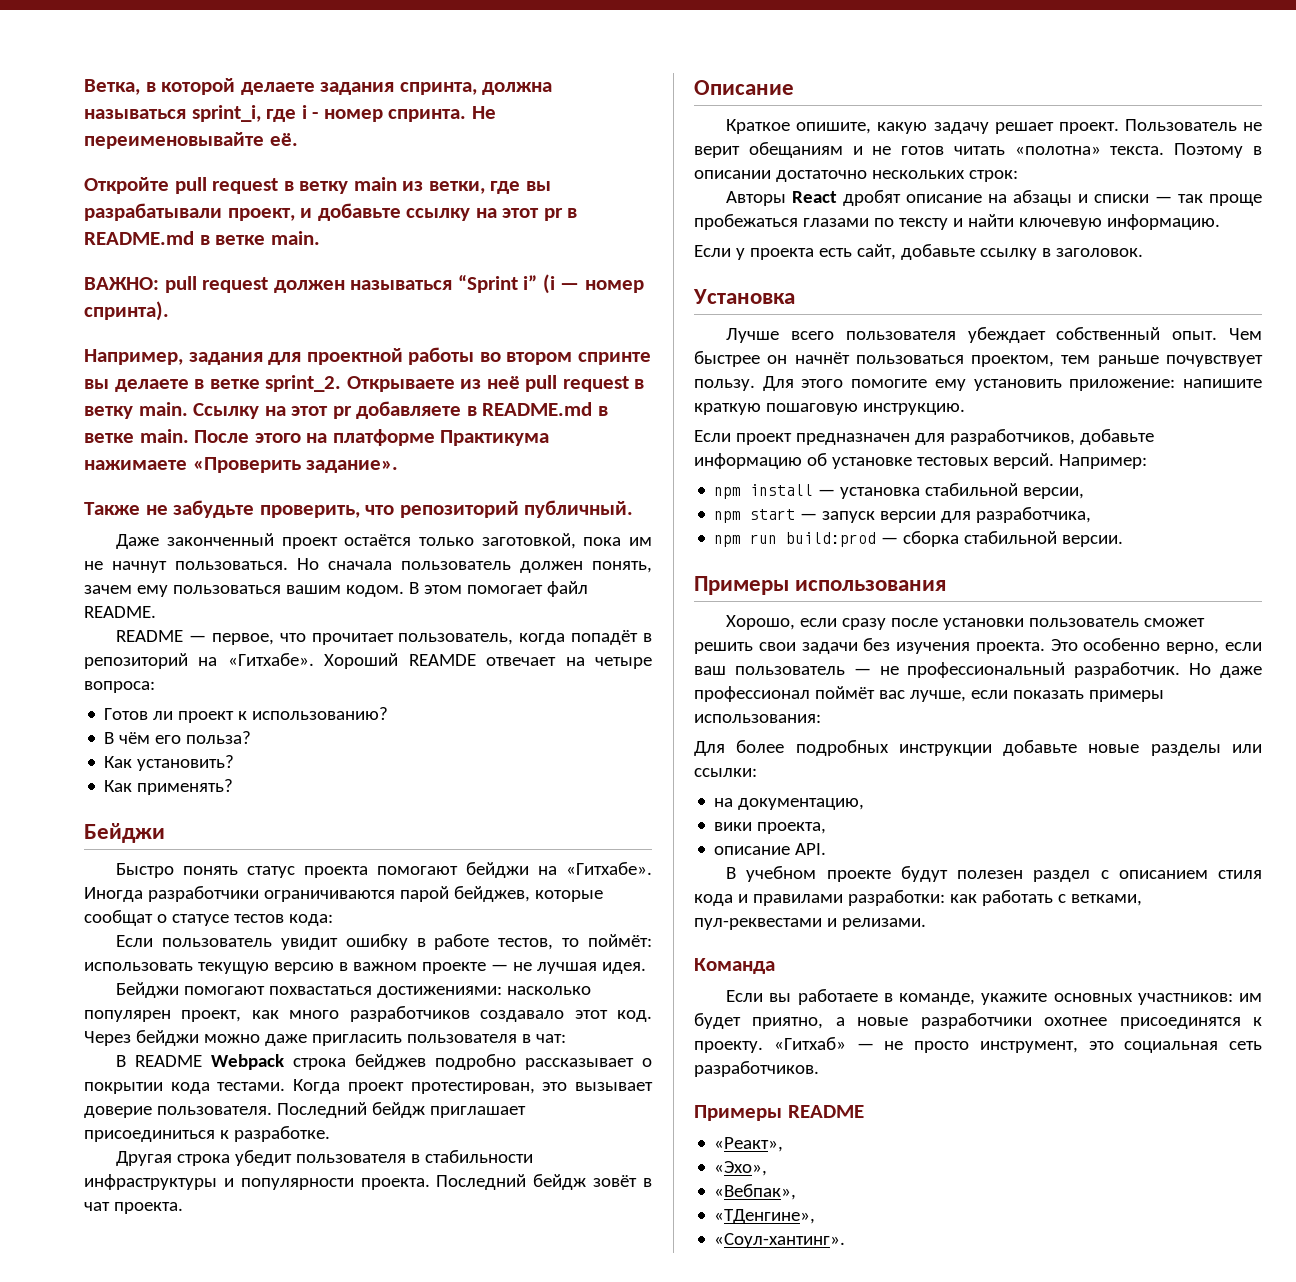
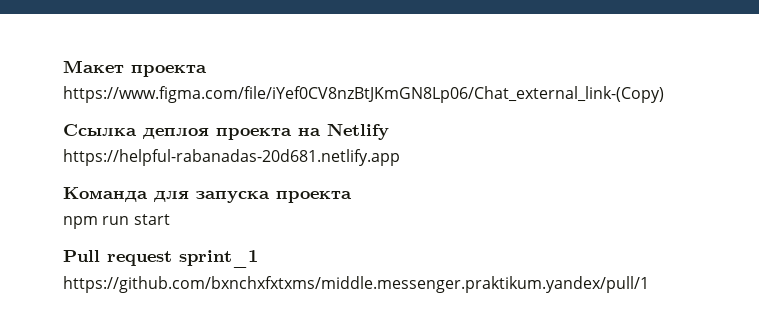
[84,78,553,95] [84,105,496,122] [84,132,298,149] [84,177,551,194] [84,203,578,221] [84,231,320,245] [84,274,644,294] [84,301,169,321] [84,347,651,365] [84,375,645,392] [84,401,608,419] [84,429,550,446] [84,457,399,473] [84,500,634,518] [116,533,652,549] [84,558,652,573] [84,581,588,597] [84,606,156,618] [116,630,652,645] [84,653,652,669] [84,681,155,693] [104,707,389,723] [104,731,252,744] [104,755,235,771] [104,779,234,795] [84,823,165,843] [116,862,652,878] [84,886,603,902] [84,910,333,926] [116,934,652,950] [84,962,646,974] [116,982,592,998] [84,1006,652,1022] [84,1030,566,1046] [116,1054,652,1070] [84,1079,653,1094] [84,1102,526,1118] [84,1126,330,1142] [116,1150,534,1166] [84,1174,652,1190] [84,1202,183,1214] [694,80,794,95] [726,119,1262,134] [694,142,1262,158] [694,170,1018,182] [726,190,1262,206] [694,214,1220,230] [694,244,1143,260] [693,289,795,304] [726,327,1262,343] [694,351,1263,367] [694,376,1262,391] [694,403,965,415] [694,429,1154,445] [694,453,1147,469] [714,483,1085,499] [714,507,1092,523] [714,531,1124,547] [694,576,947,595] [726,615,1206,630] [694,638,1262,654] [694,662,1262,678] [694,686,1164,702] [694,714,821,723] [694,740,1262,756] [694,768,757,777] [714,798,865,810] [714,822,827,834] [714,843,827,855] [726,866,1262,882] [694,890,1142,906] [694,918,926,930] [694,958,775,974] [726,989,1262,1005] [694,1013,1262,1029] [694,1037,1262,1053] [694,1061,819,1077] [694,1105,864,1121] [714,1137,784,1152] [714,1161,768,1176] [714,1184,797,1200] [714,1209,816,1224] [714,1233,846,1248] Ветка, в которой делаете задания спринта, должна называться sprint_i, где i - номер спринта. Не переименовывайте её. // Откройте pull request в ветку main из ветки, где вы разрабатывали проект, и добавьте ссылку на этот pr в README.md в ветке main. // ВАЖНО: pull request должен называться “Sprint i” (i — номер спринта). // Например, задания для проектной работы во втором спринте вы делаете в ветке sprint_2. Открываете из неё pull request в ветку main. Ссылку на этот pr добавляете в README.md в ветке main. После этого на платформе Практикума нажимаете «Проверить задание». // Также не забудьте проверить, что репозиторий публичный. // Даже законченный проект остаётся только заготовкой, пока им не начнут пользоваться. Но сначала пользователь должен понять, зачем ему пользоваться вашим кодом. В этом помогает файл README. // README — первое, что прочитает пользователь, когда попадёт в репозиторий на «Гитхабе». Хороший REAMDE отвечает на четыре вопроса: // Готов ли проект к использованию? // В чём его польза? // Как установить? // Как применять? // Бейджи // Быстро понять статус проекта помогают бейджи на «Гитхабе». Иногда разработчики ограничиваются парой бейджев, которые сообщат о статусе тестов кода: // Если пользователь увидит ошибку в работе тестов, то поймёт: использовать текущую версию в важном проекте — не лучшая идея. // Бейджи помогают похвастаться достижениями: насколько популярен проект, как много разработчиков создавало этот код. Через бейджи можно даже пригласить пользователя в чат: // В README Webpack строка бейджев подробно рассказывает о покрытии кода тестами. Когда проект протестирован, это вызывает доверие пользователя. Последний бейдж приглашает присоединиться к разработке. // Другая строка убедит пользователя в стабильности инфраструктуры и популярности проекта. Последний бейдж зовёт в чат проекта. // Описание // Краткое опишите, какую задачу решает проект. Пользователь не верит обещаниям и не готов читать «полотна» текста. Поэтому в описании достаточно нескольких строк: // Авторы React дробят описание на абзацы и списки — так проще пробежаться глазами по тексту и найти ключевую информацию. // Если у проекта есть сайт, добавьте ссылку в заголовок. // Установка // Лучше всего пользователя убеждает собственный опыт. Чем быстрее он начнёт пользоваться проектом, тем раньше почувствует пользу. Для этого помогите ему установить приложение: напишите краткую пошаговую инструкцию. // Если проект предназначен для разработчиков, добавьте информацию об установке тестовых версий. Например: // npm install — установка стабильной версии, // npm start — запуск версии для разработчика, // npm run build:prod — сборка стабильной версии. // Примеры использования // Хорошо, если сразу после установки пользователь сможет решить свои задачи без изучения проекта. Это особенно верно, если ваш пользователь — не профессиональный разработчик. Но даже профессионал поймёт вас лучше, если показать примеры использования: // Для более подробных инструкции добавьте новые разделы или ссылки: // на документацию, // вики проекта, // описание API. // В учебном проекте будут полезен раздел с описанием стиля кода и правилами разработки: как работать с ветками, пул-реквестами и релизами. // Команда // Если вы работаете в команде, укажите основных участников: им будет приятно, а новые разработчики охотнее присоединятся к проекту. «Гитхаб» — не просто инструмент, это социальная сеть разработчиков. // Примеры README // «Реакт», // «Эхо», // «Вебпак», // «ТДенгине», // «Соул-хантинг». -> [63,60,207,77] [63,86,664,103] [63,123,389,140] [63,149,400,166] [63,187,352,203] [63,214,170,229] [63,250,258,268] [63,276,649,293] Макет проекта // https://www.figma.com/file/iYef0CV8nzBtJKmGN8Lp06/Chat_external_link-(Copy) // Ссылка деплоя проекта на Netlify // https://helpful-rabanadas-20d681.netlify.app // Команда для запуска проекта // npm run start // Pull request sprint_1 // https://github.com/bxnchxfxtxms/middle.messenger.praktikum.yandex/pull/1

